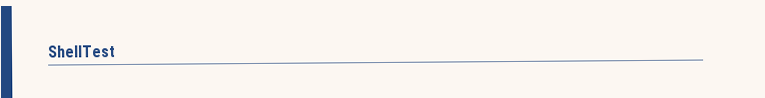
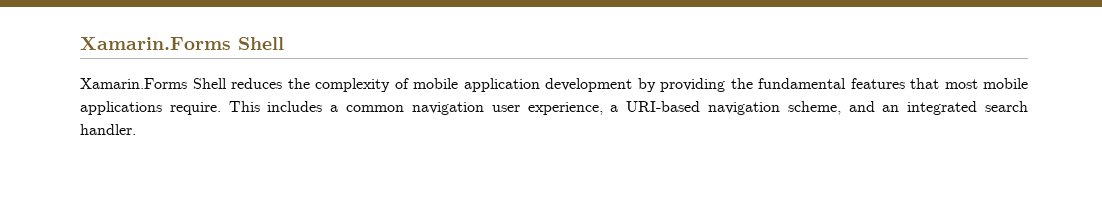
[47,45,116,58] ShellTest -> [80,37,284,50] [80,78,1028,92] [80,101,1028,115] [80,124,136,135] Xamarin.Forms Shell // Xamarin.Forms Shell reduces the complexity of mobile application development by providing the fundamental features that most mobile applications require. This includes a common navigation user experience, a URI-based navigation scheme, and an integrated search handler.

